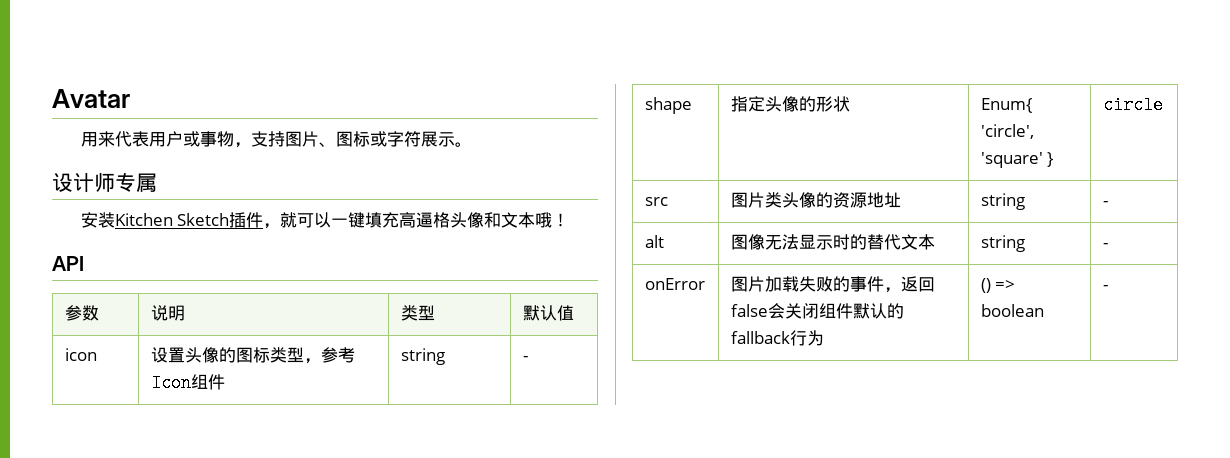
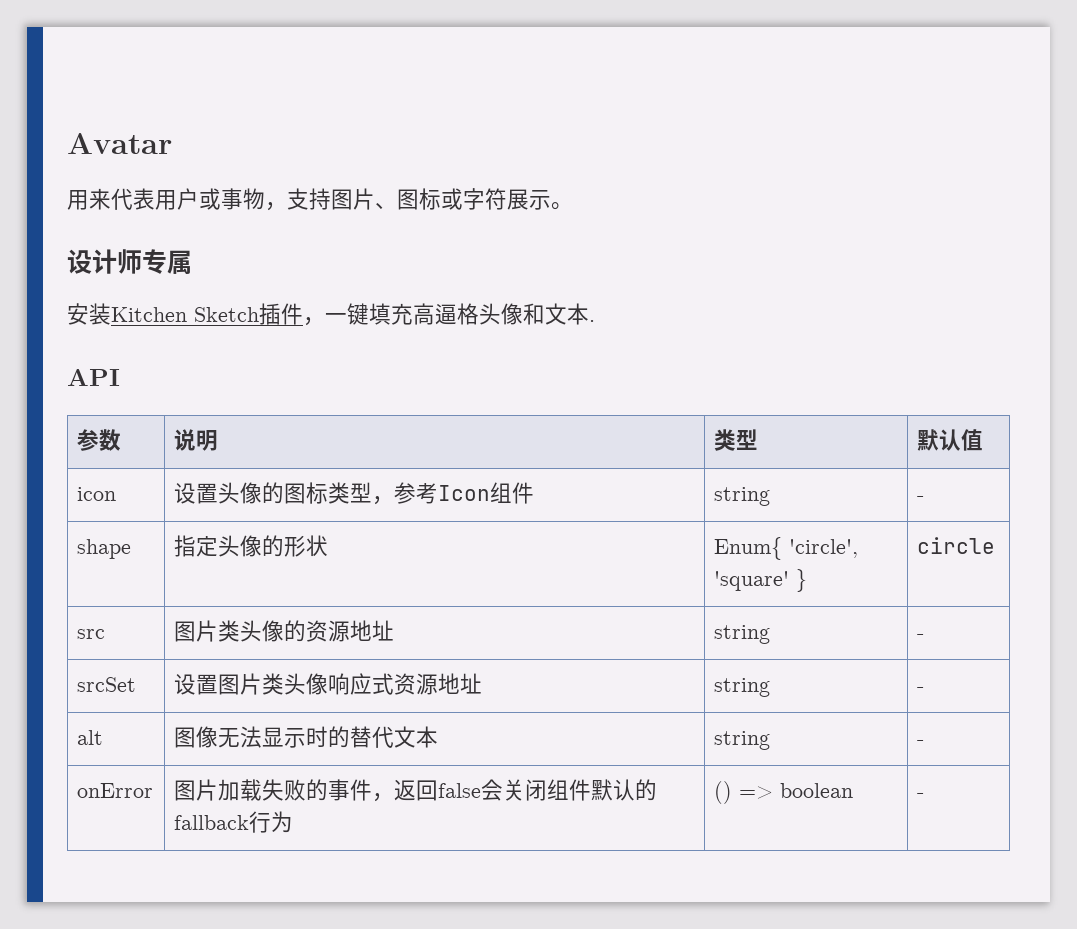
[280,212,332,228] 就可以 -> (325, 321) none
[535,212,570,228] 哦！ -> [589,320,595,322] .
(1108, 203) none -> [77,677,137,692] [174,673,483,695] [714,678,771,697] [917,687,925,692] // srcSet | 设置图片类头像响应式资源地址 | string | -

